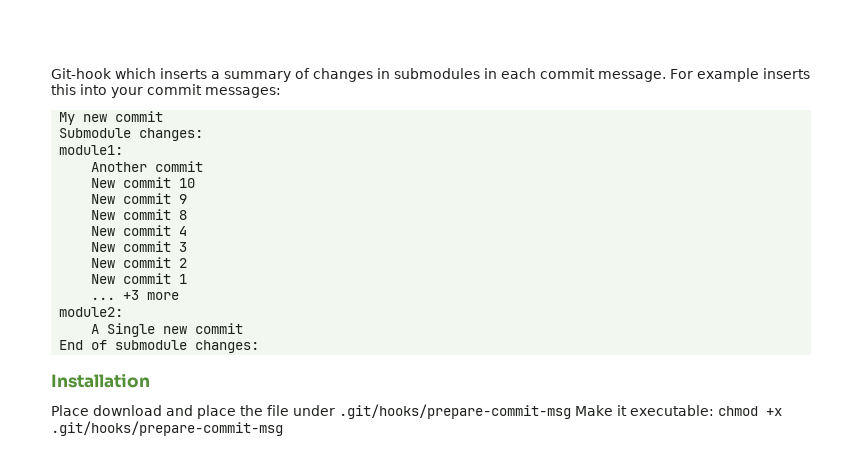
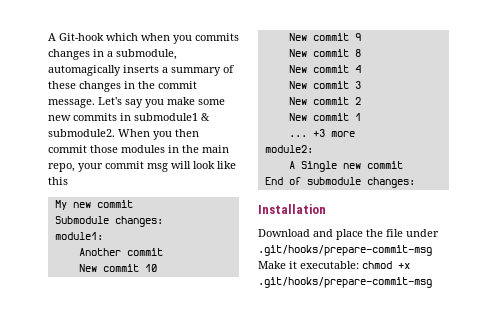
(51, 73) none -> [48,33,56,41] A
(156, 73) none -> [141,33,239,44] [48,49,177,60] [48,65,121,76] when you commits changes in a submodule, automagically
[313,68,810,82] [51,84,281,98] changes in submodules in each commit message. For example inserts this into your commit messages: -> [48,81,197,92] [48,97,225,108] [48,113,210,121] [48,129,199,140] [48,145,229,153] [48,161,236,172] [48,177,68,185] these changes in the commit message. Let's say you make some new commits in submodule1 & submodule2. When you then commit those modules in the main repo, your commit msg will look like this
[51,405,162,416] Place download -> [258,229,310,237] Download

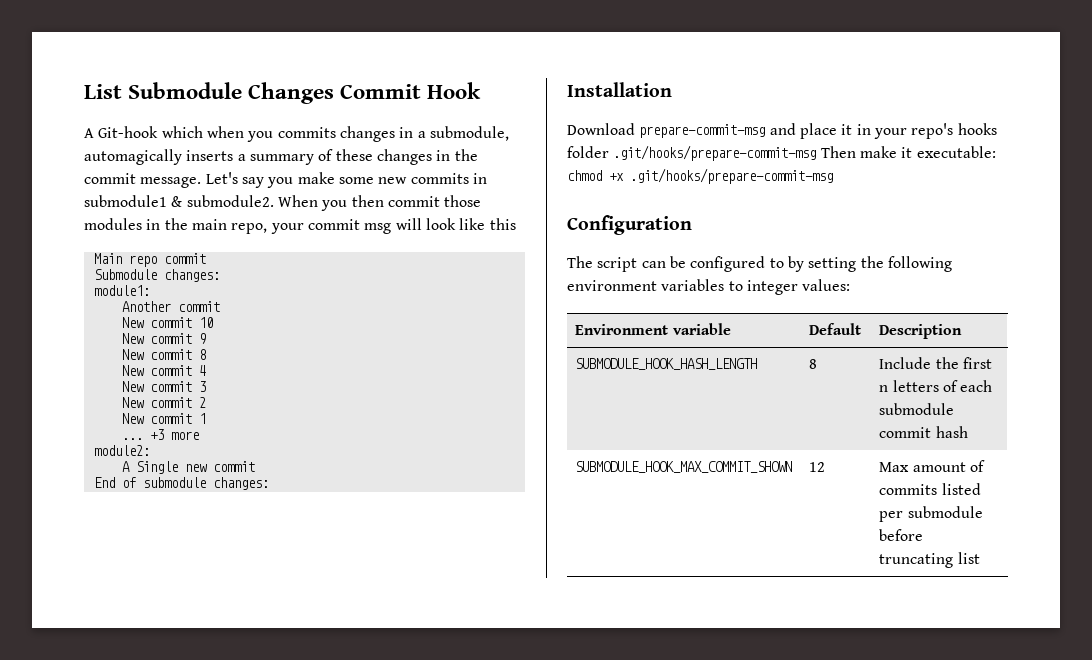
(48, 37) none -> [84,82,482,104] List Submodule Changes Commit Hook //
[54,200,91,210] My new -> [93,253,157,267] Main repo
(310, 233) none -> [639,124,766,138] prepare-commit-msg
[366,229,439,237] [258,245,432,256] [258,261,286,269] the file under .git/hooks/prepare-commit-msg Make -> [841,123,997,139] [567,145,897,161] it in your repo's hooks folder .git/hooks/prepare-commit-msg Then make
(432, 282) none -> [567,215,692,235] [567,256,952,272] [567,279,851,295] [575,323,731,335] [809,323,862,335] [879,324,963,339] [575,358,758,370] [809,359,818,369] [879,357,993,369] [879,380,993,392] [879,403,955,415] [879,426,968,438] [575,461,793,473] [809,462,826,472] [879,460,986,472] [879,483,981,495] [879,506,983,522] [879,529,924,541] [879,552,980,568] // Configuration // The script can be configured to by setting the following environment variables to integer values: // Environment variable | Default | Description // SUBMODULE_HOOK_HASH_LENGTH | 8 | Include the first n letters of each submodule commit hash // SUBMODULE_HOOK_MAX_COMMIT_SHOWN | 12 | Max amount of commits listed per submodule before truncating list

